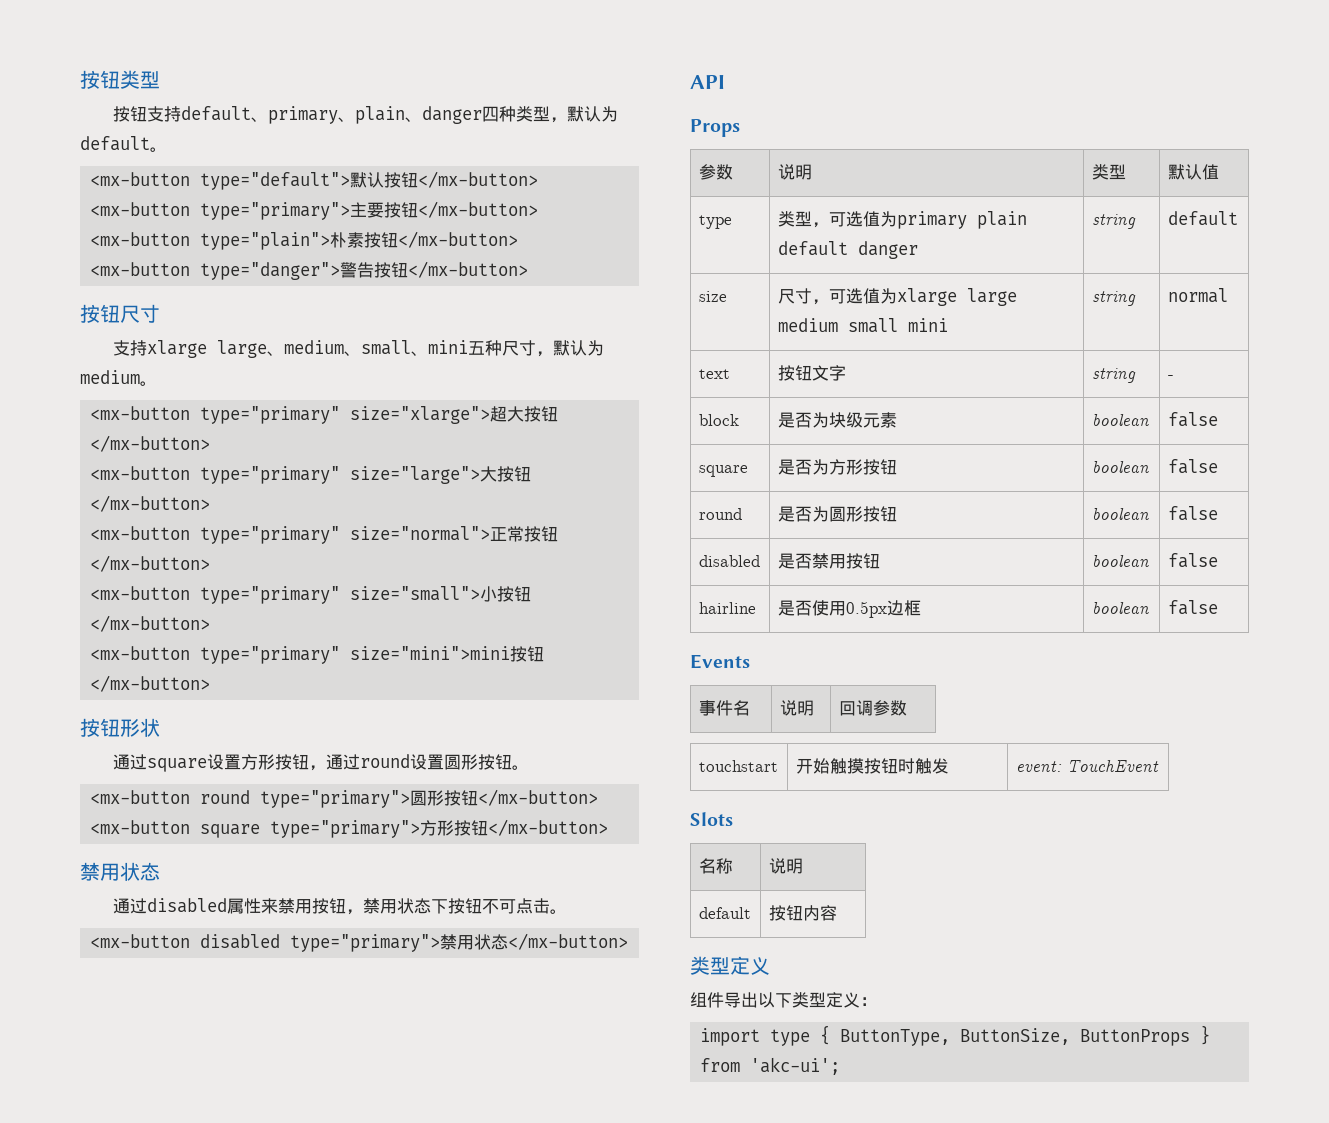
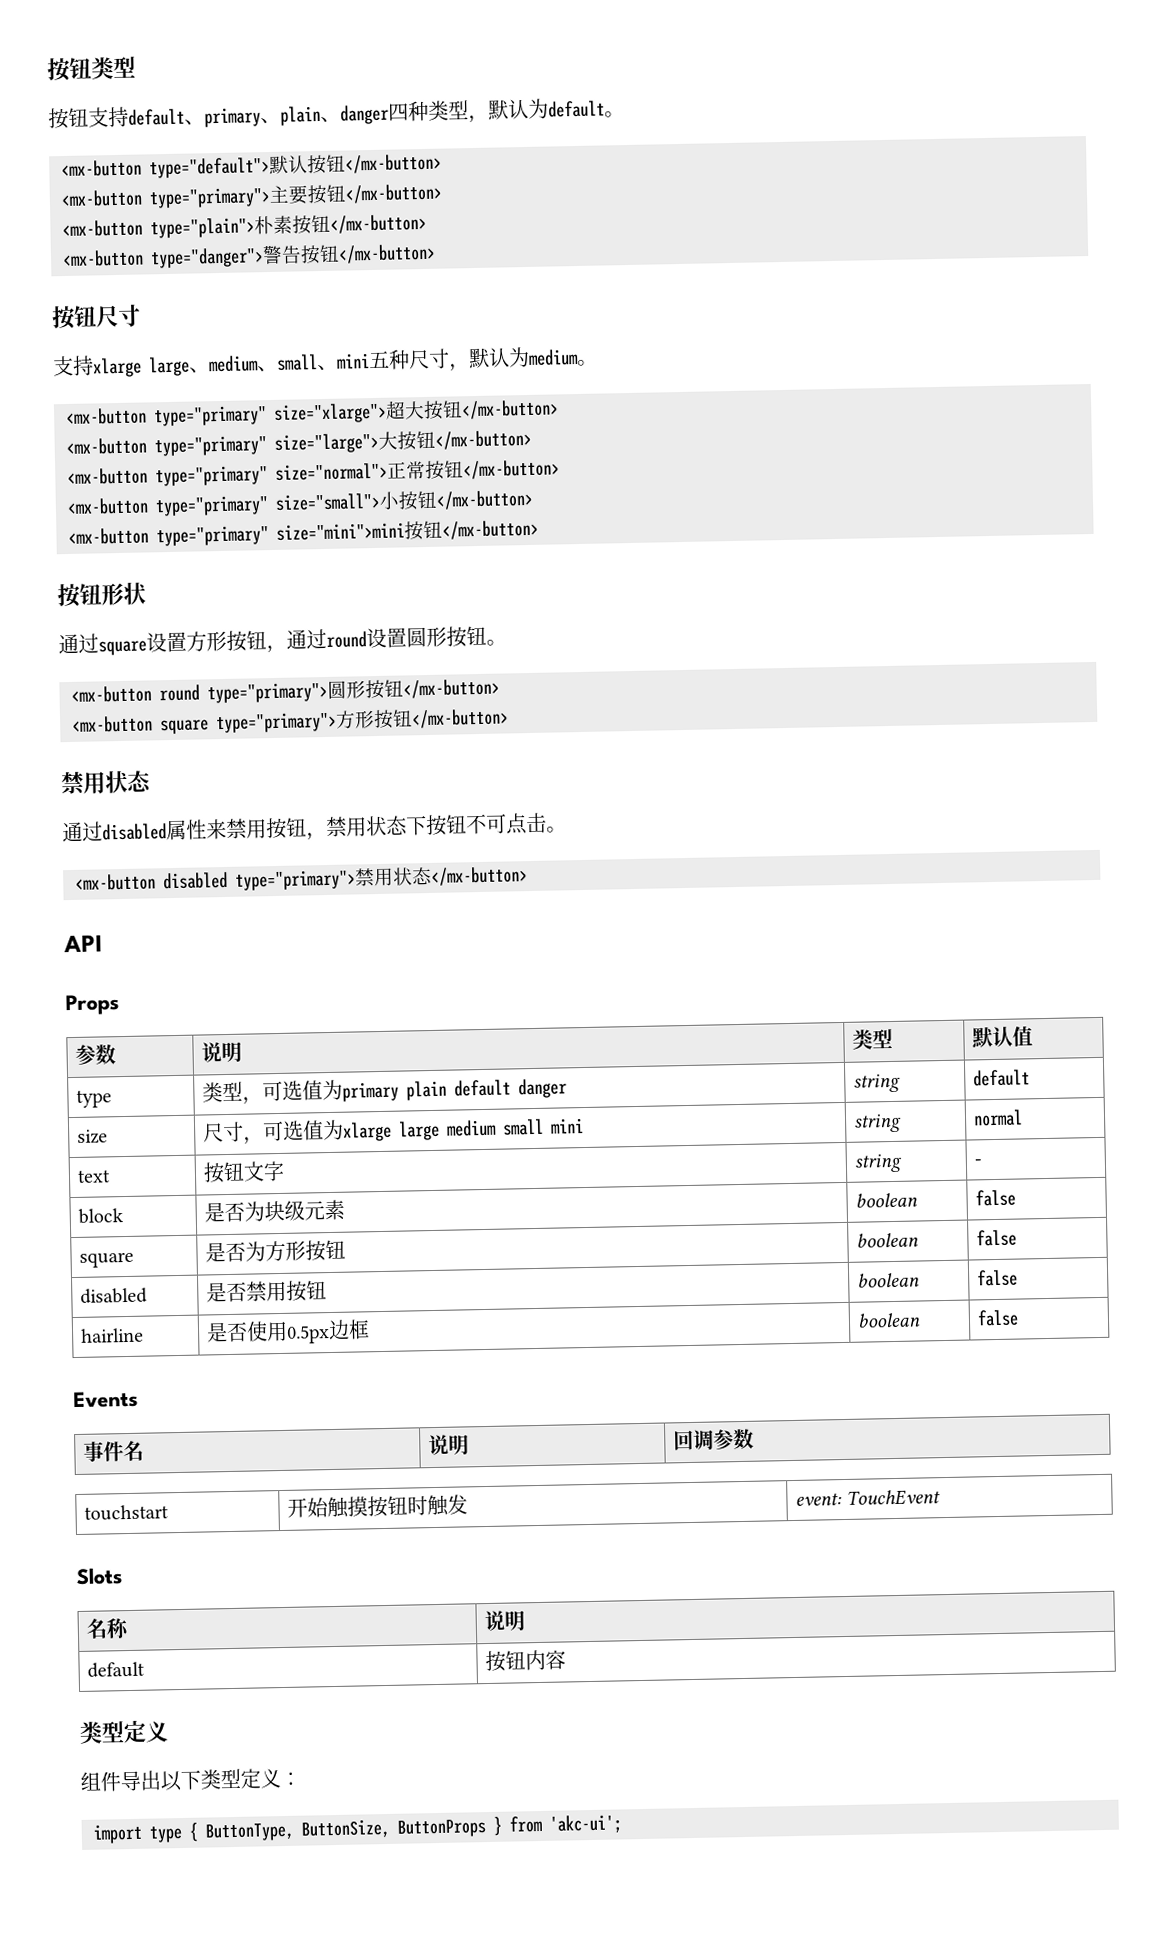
[698,508,742,520] [777,506,897,522] [1091,508,1149,520] [1167,506,1218,521] // round | 是否为圆形按钮 | boolean | false -> (1018, 1238) none

